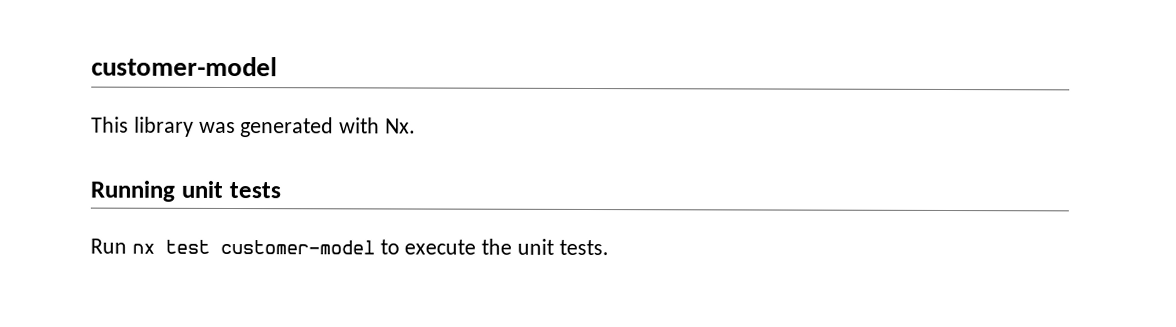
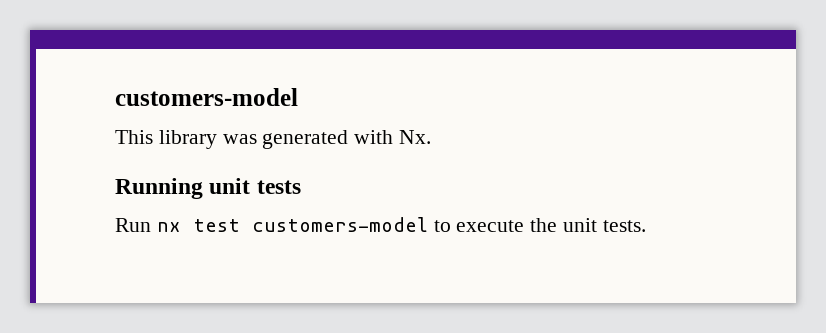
[91,56,278,77] customer-model -> [115,88,298,106] customers-model
[219,239,375,255] customer-model -> [251,217,428,232] customers-model

